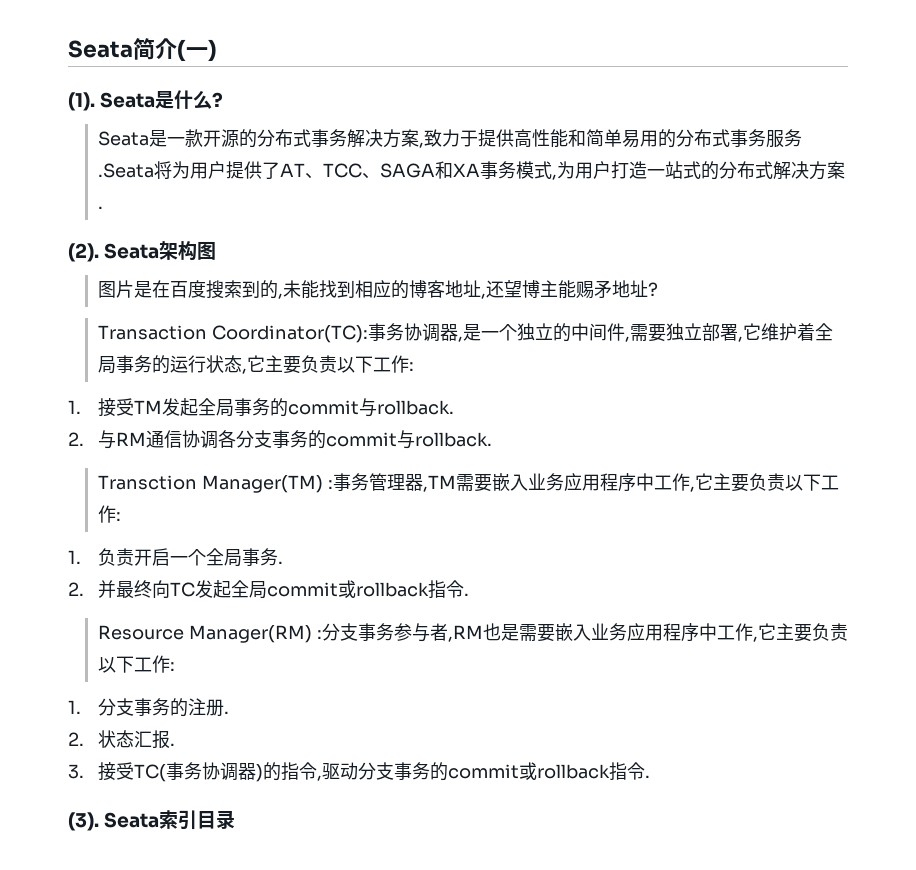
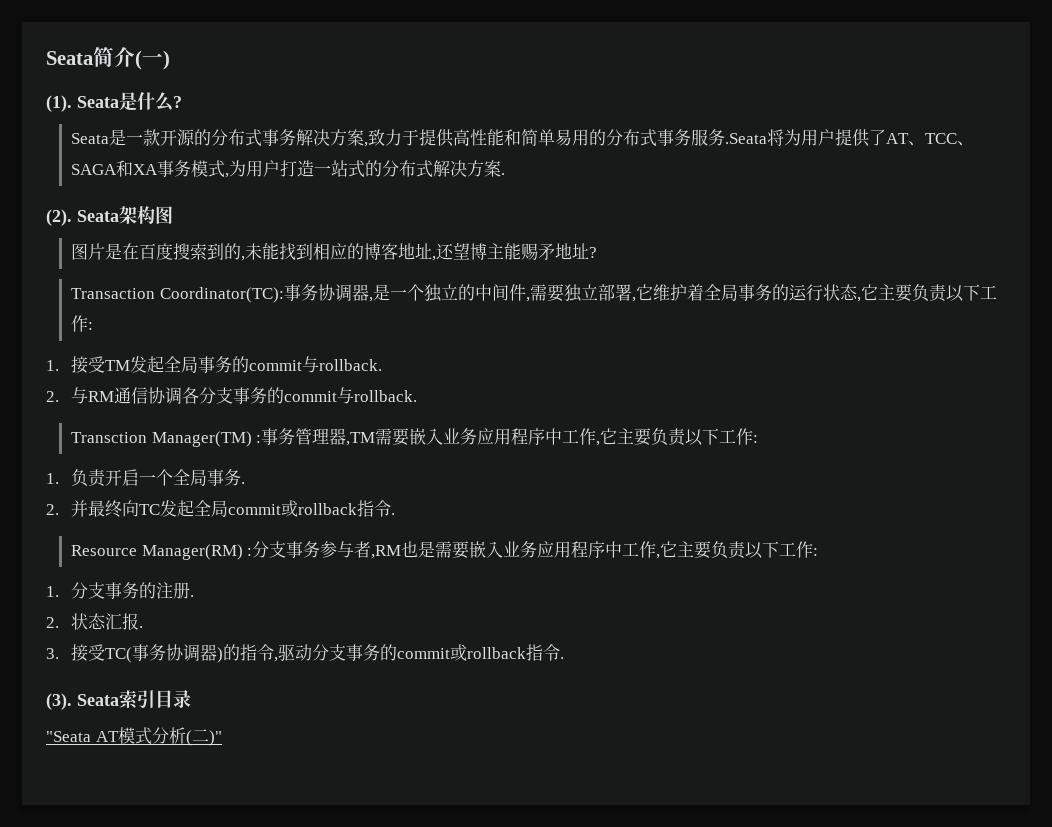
(236, 819) none -> [46,727,222,746] // "Seata AT模式分析(二)"

